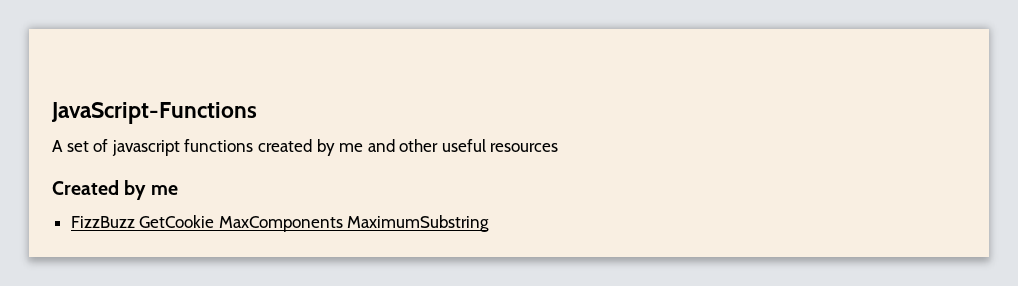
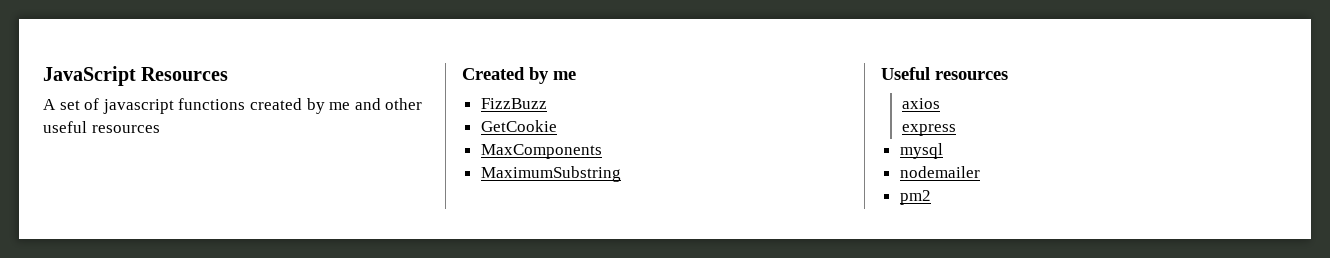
[51,102,257,124] JavaScript-Functions -> [43,66,229,86] JavaScript Resources
(135, 222) none -> (547, 103) //
(215, 221) none -> (557, 126) //
(343, 224) none -> (602, 151) //
(490, 223) none -> [881,67,1008,80] [901,98,940,109] [901,124,956,136] [899,143,943,159] [899,166,980,178] [899,190,931,205] // Useful resources // axios // express // mysql // nodemailer // pm2

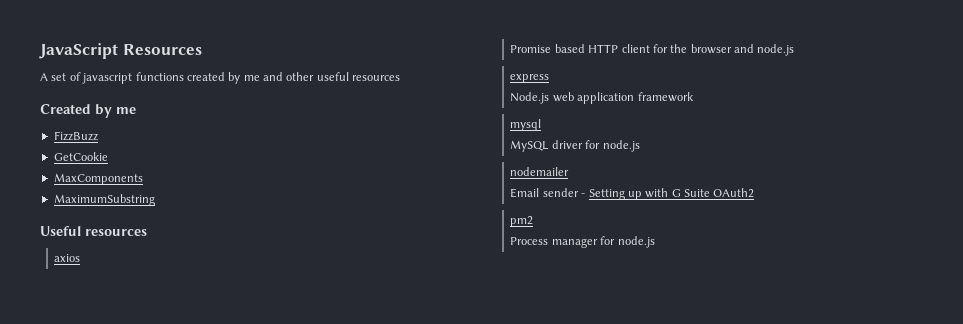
[901,124,956,136] [899,143,943,159] [899,166,980,178] [899,190,931,205] express // mysql // nodemailer // pm2 -> [510,44,795,56] [510,74,550,83] [510,92,694,104] [510,119,542,131] [510,140,640,152] [510,167,570,176] [510,188,755,200] [510,216,534,227] [510,236,655,248] Promise based HTTP client for the browser and node.js // express // Node.js web application framework // mysql // MySQL driver for node.js // nodemailer // Email sender - Setting up with G Suite OAuth2 // pm2 // Process manager for node.js

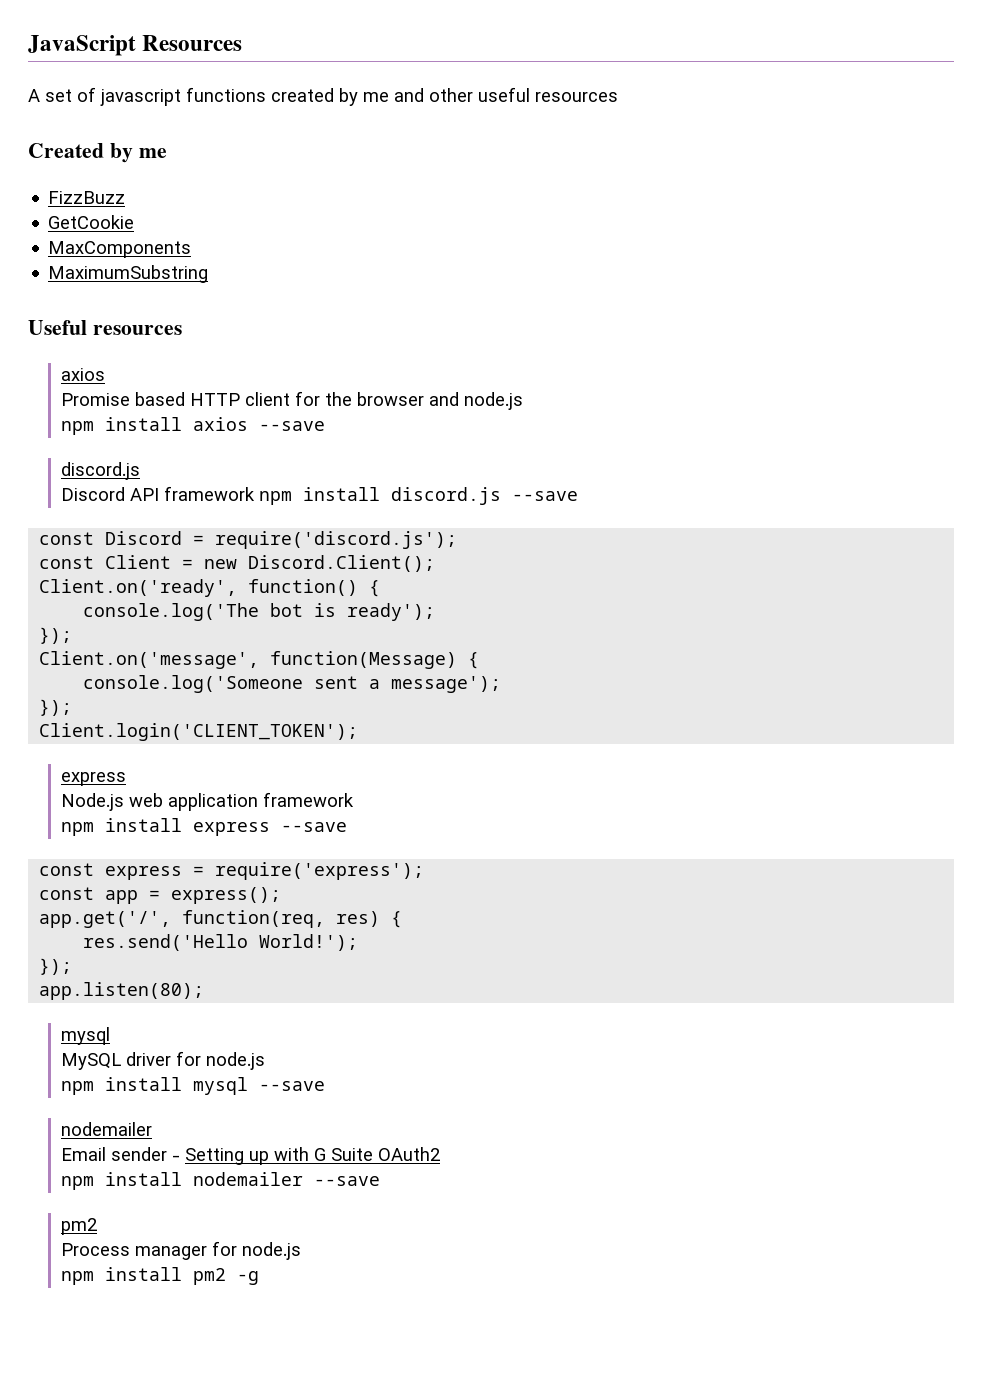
(795, 50) none -> [60,417,325,435] [60,462,140,480] [60,486,578,505] [39,531,458,549] [39,555,436,572] [39,579,381,597] [83,603,436,621] [39,627,73,644] [39,651,480,669] [83,675,502,693] [39,699,73,716] [39,723,359,741] // npm install axios --save // discord.js // Discord API framework npm install discord.js --save // const Discord = require('discord.js'); // const Client = new Discord.Client(); // Client.on('ready', function() { // console.log('The bot is ready'); // }); // Client.on('message', function(Message) { // console.log('Someone sent a message'); // }); // Client.login('CLIENT_TOKEN');
(694, 97) none -> [60,818,347,836] [39,862,425,880] [39,887,282,904] [39,910,403,928] [83,934,359,951] [39,958,73,975] [39,982,205,1000] // npm install express --save // const express = require('express'); // const app = express(); // app.get('/', function(req, res) { // res.send('Hello World!'); // }); // app.listen(80);
(640, 146) none -> [60,1077,325,1095] // npm install mysql --save
(755, 193) none -> [60,1172,380,1190] // npm install nodemailer --save
(655, 242) none -> [60,1267,259,1285] // npm install pm2 -g

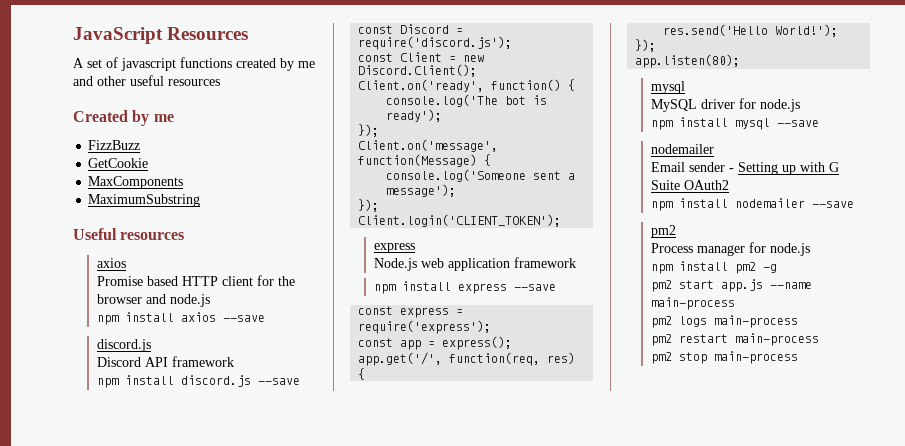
(255, 493) none -> (235, 361) //
(259, 1278) none -> [651,279,813,292] [651,297,736,310] [651,315,799,328] [651,333,820,346] [651,351,799,364] // pm2 start app.js --name main-process // pm2 logs main-process // pm2 restart main-process // pm2 stop main-process

